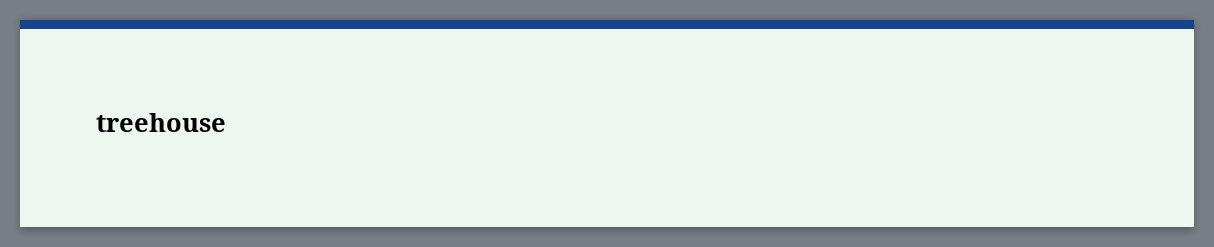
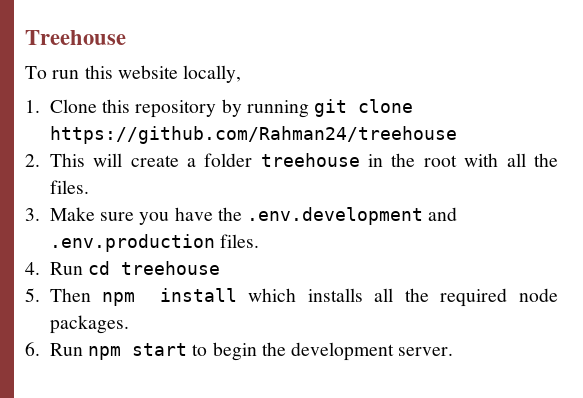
[96,113,226,132] treehouse -> [25,30,126,45] [25,65,242,83] [25,99,414,118] [49,126,457,144] [25,153,558,167] [49,180,89,194] [25,207,458,225] [49,234,260,252] [25,261,221,275] [25,288,559,307] [49,315,129,334] [25,342,454,361] Treehouse // To run this website locally, // 1. Clone this repository by running git clone https://github.com/Rahman24/treehouse // 2. This will create a folder treehouse in the root with all the files. // 3. Make sure you have the .env.development and .env.production files. // 4. Run cd treehouse // 5. Then npm install which installs all the required node packages. // 6. Run npm start to begin the development server.

